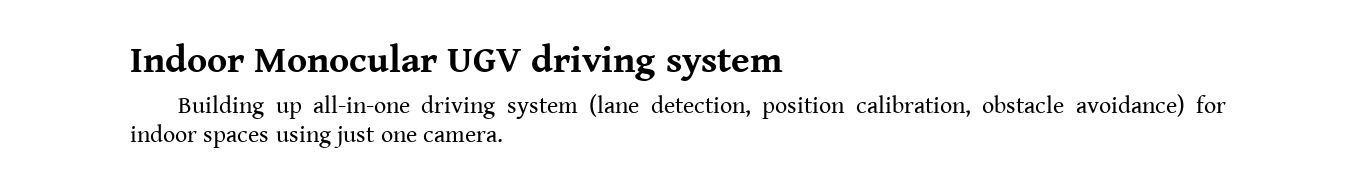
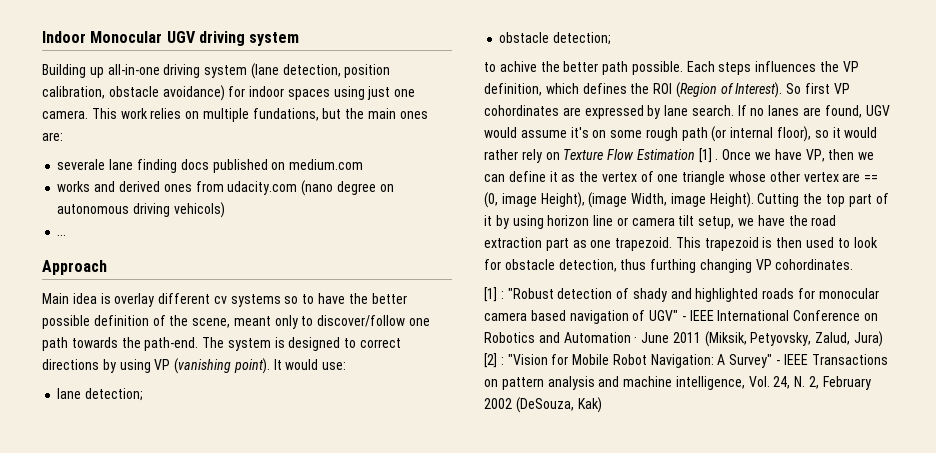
(504, 136) none -> [91,108,428,122] [42,132,63,141] [57,159,364,173] [57,180,394,196] [57,202,225,218] [57,234,67,236] [42,260,107,275] [42,293,407,307] [42,315,431,329] [42,337,402,351] [42,358,347,374] [57,388,144,401] [499,32,612,45] [484,61,859,75] [484,82,850,98] [484,105,890,119] [484,126,878,142] [484,148,875,163] [484,171,879,185] [484,192,889,208] [484,215,837,229] [484,237,878,251] [484,259,854,273] [484,287,879,302] [484,310,879,324] [484,331,884,347] [484,353,888,368] [484,376,871,390] [484,397,602,413] This work relies on multiple fundations, but the main ones are: // severale lane finding docs published on medium.com // works and derived ones from udacity.com (nano degree on autonomous driving vehicols) // ... // Approach // Main idea is overlay different cv systems so to have the better possible definition of the scene, meant only to discover/follow one path towards the path-end. The system is designed to correct directions by using VP (vanishing point). It would use: // lane detection; // obstacle detection; // to achive the better path possible. Each steps influences the VP definition, which defines the ROI (Region of Interest). So first VP cohordinates are expressed by lane search. If no lanes are found, UGV would assume it's on some rough path (or internal floor), so it would rather rely on Texture Flow Estimation [1] . Once we have VP, then we can define it as the vertex of one triangle whose other vertex are == (0, image Height), (image Width, image Height). Cutting the top part of it by using horizon line or camera tilt setup, we have the road extraction part as one trapezoid. This trapezoid is then used to look for obstacle detection, thus furthing changing VP cohordinates. // [1] : "Robust detection of shady and highlighted roads for monocular camera based navigation of UGV" - IEEE International Conference on Robotics and Automation · June 2011 (Miksik, Petyovsky, Zalud, Jura) [2] : "Vision for Mobile Robot Navigation: A Survey" - IEEE Transactions on pattern analysis and machine intelligence, Vol. 24, N. 2, February 2002 (DeSouza, Kak)

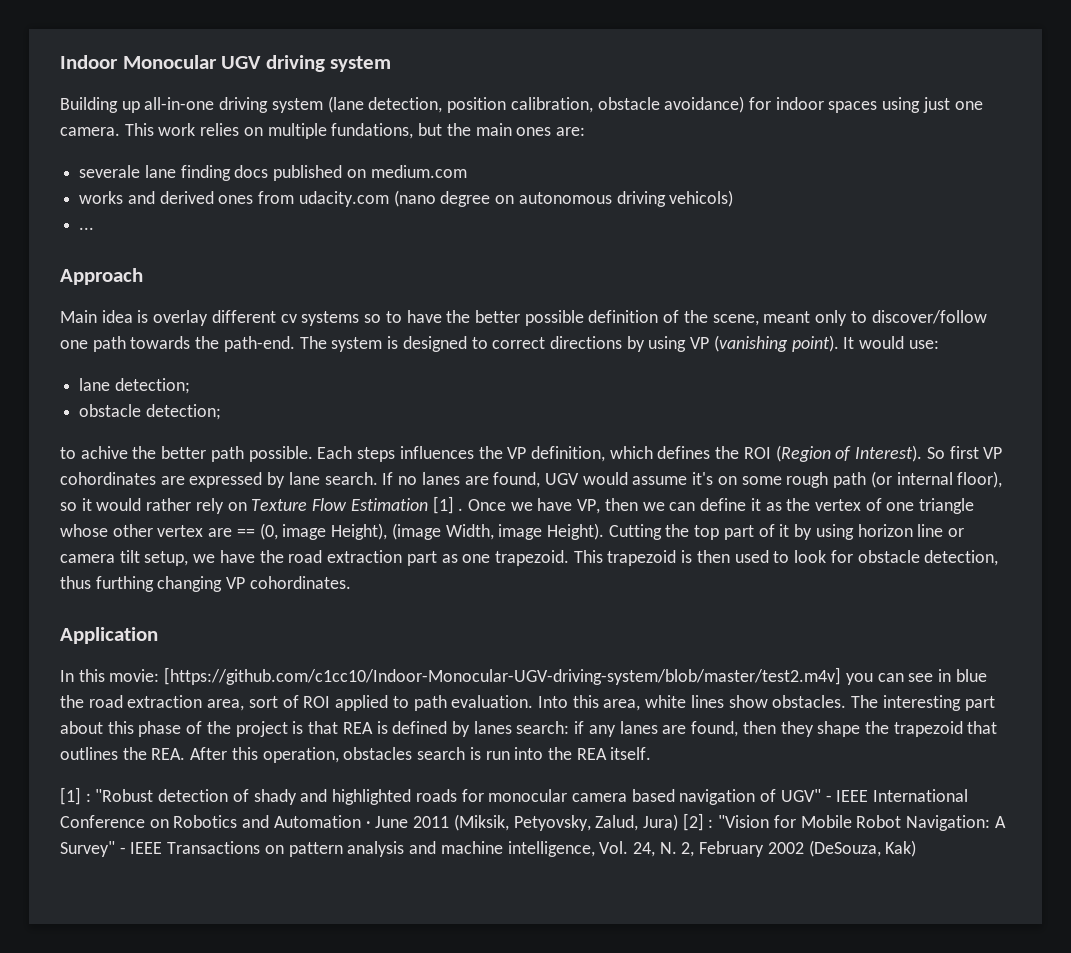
(854, 264) none -> [60,627,158,644] [60,667,987,685] [60,695,995,711] [60,721,998,737] [60,747,652,763] // Application // In this movie: [https://github.com/c1cc10/Indoor-Monocular-UGV-driving-system/blob/master/test2.m4v] you can see in blue the road extraction area, sort of ROI applied to path evaluation. Into this area, white lines show obstacles. The interesting part about this phase of the project is that REA is defined by lanes search: if any lanes are found, then they shape the trapezoid that outlines the REA. After this operation, obstacles search is run into the REA itself.

